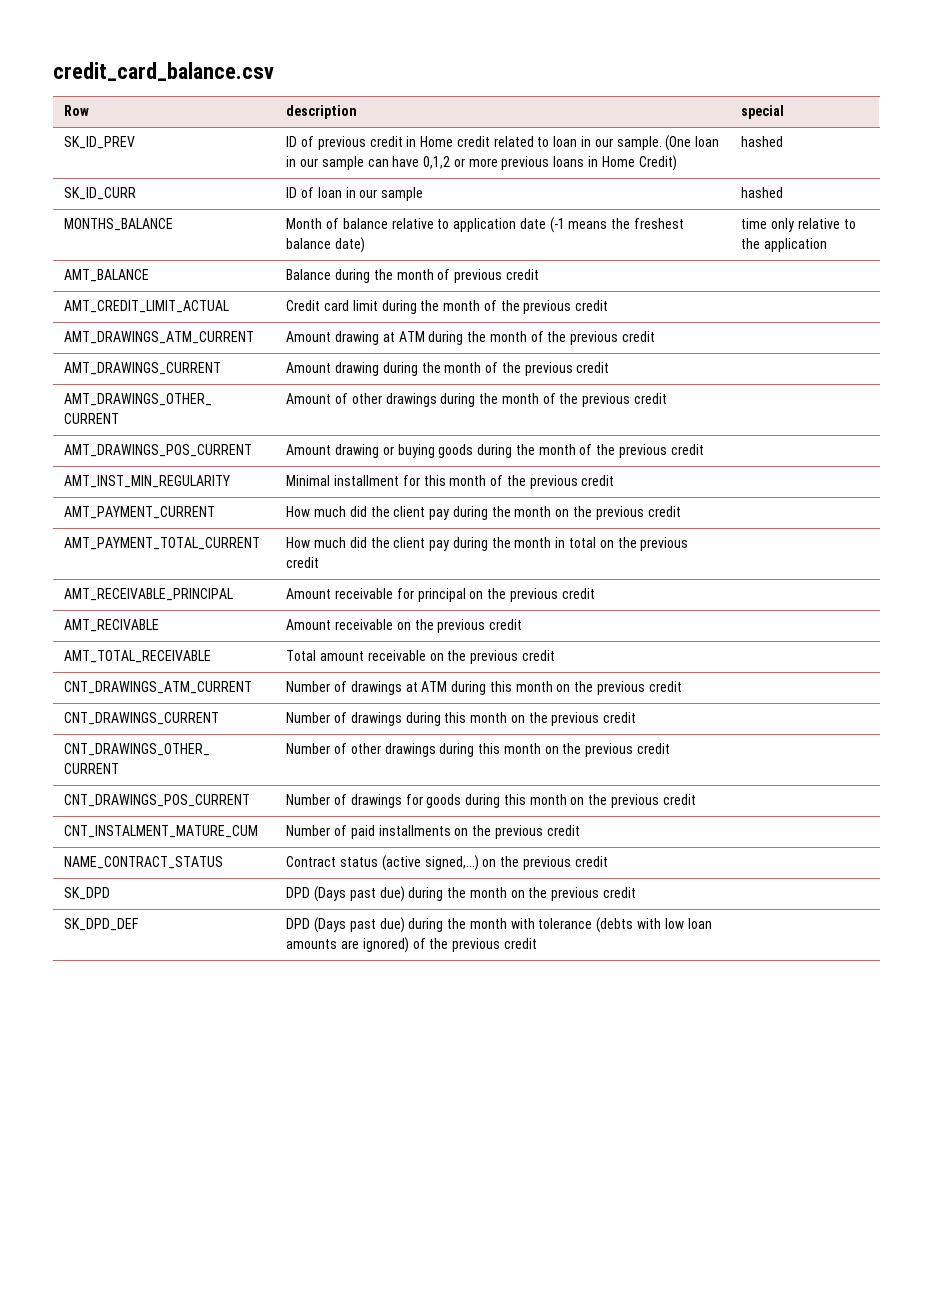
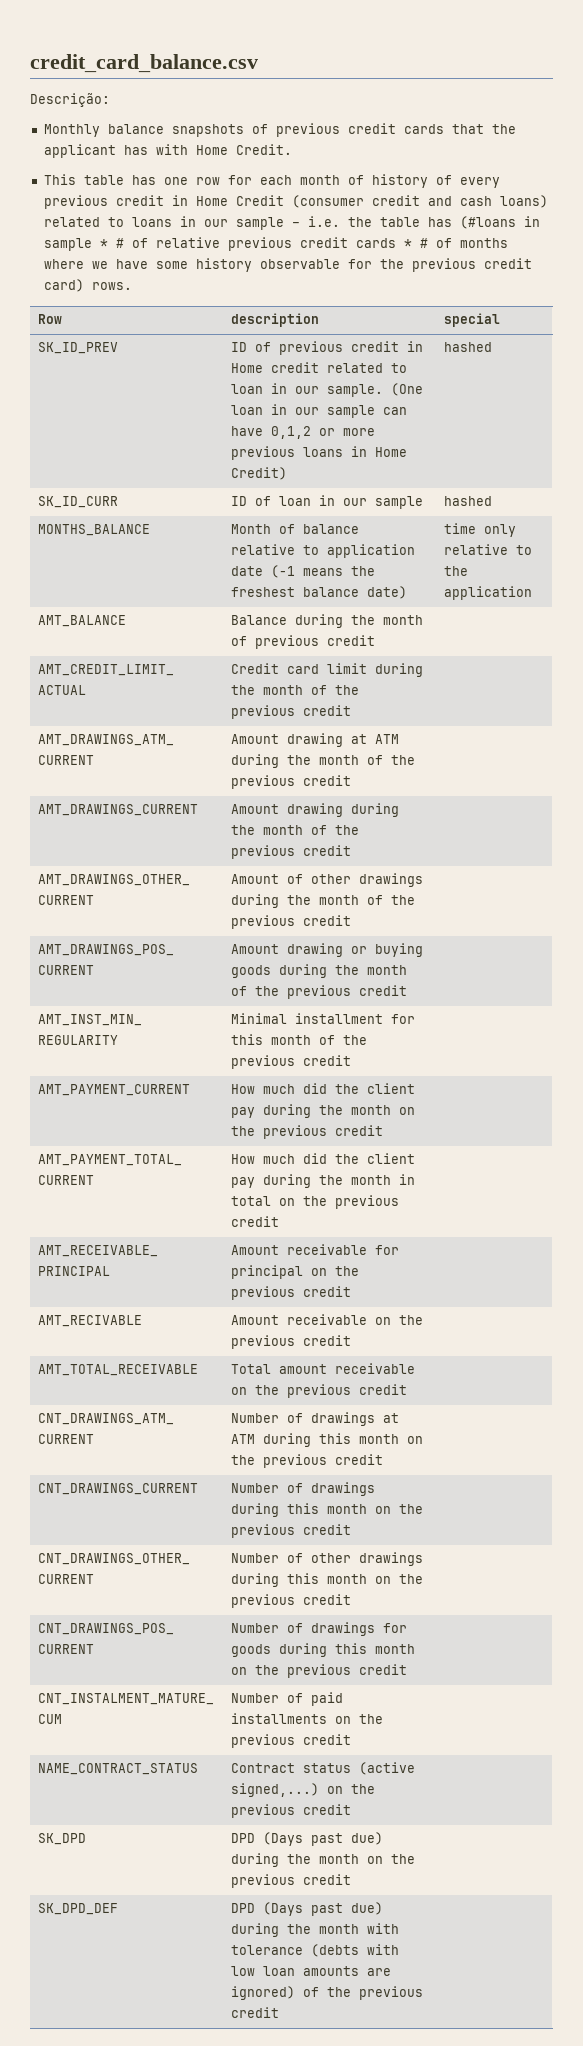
(274, 71) none -> [30,93,110,107] [43,123,516,137] [43,144,292,158] [43,174,500,188] [43,195,548,209] [43,216,540,230] [43,237,508,251] [43,258,532,272] [43,279,132,292] // Descrição: // Monthly balance snapshots of previous credit cards that the applicant has with Home Credit. // This table has one row for each month of history of every previous credit in Home Credit (consumer credit and cash loans) related to loans in our sample – i.e. the table has (#loans in sample * # of relative previous credit cards * # of months where we have some history observable for the previous credit card) rows.

